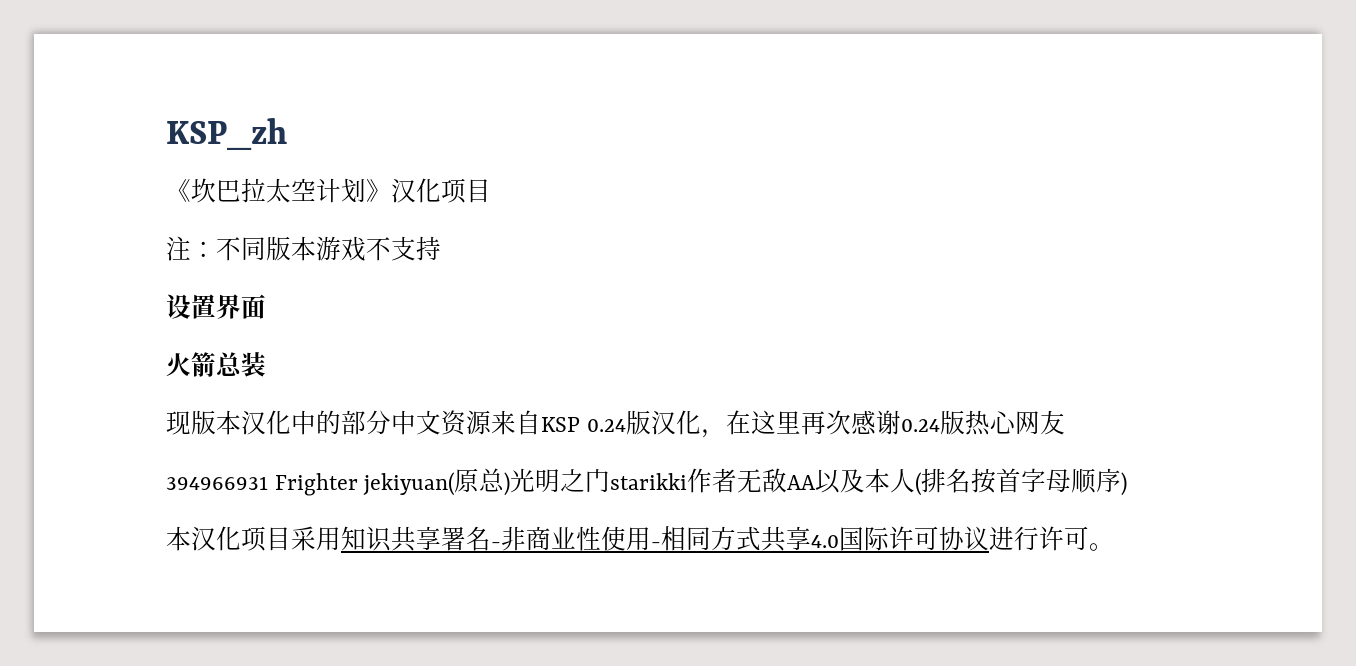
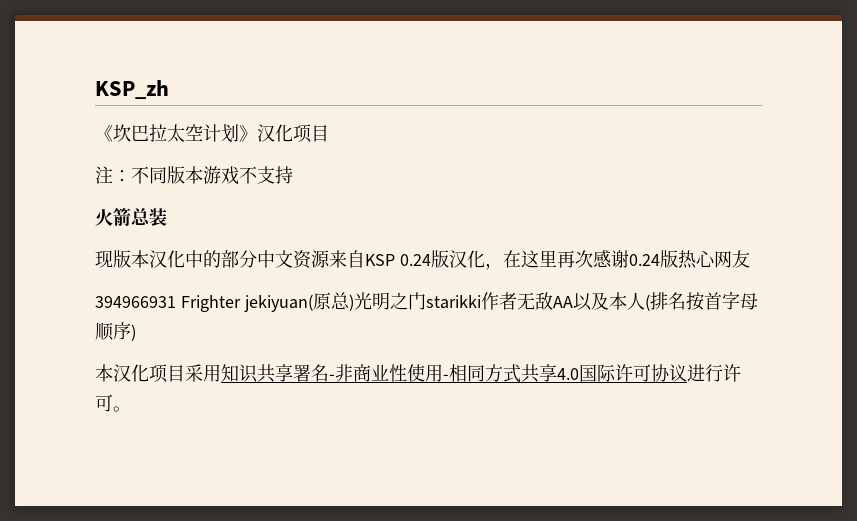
[166,294,266,319] // 设置界面 -> (293, 175) none

